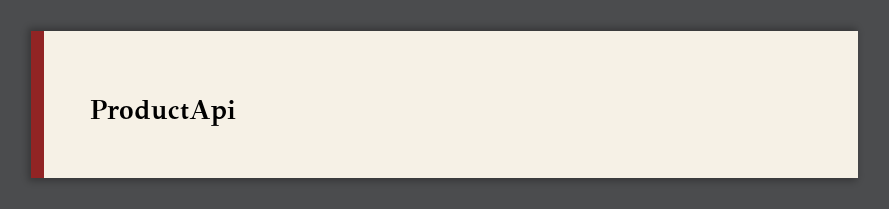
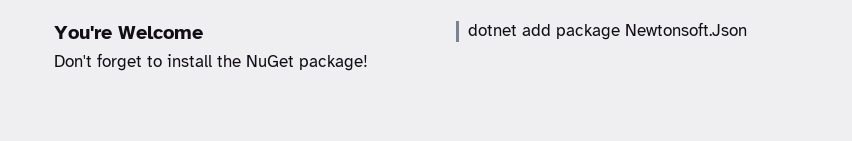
[90,100,236,126] ProductApi -> [54,26,203,39] [54,53,368,71] [468,22,748,40] You're Welcome // Don't forget to install the NuGet package! // dotnet add package Newtonsoft.Json

